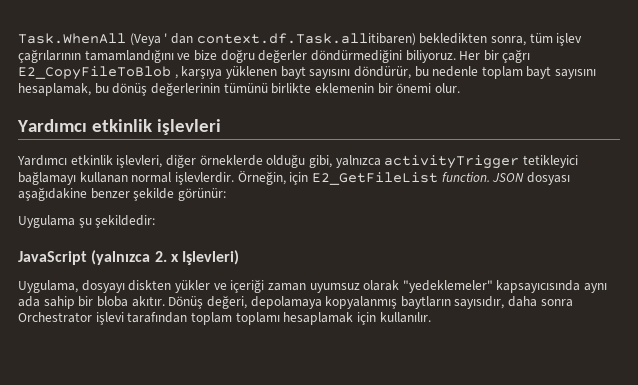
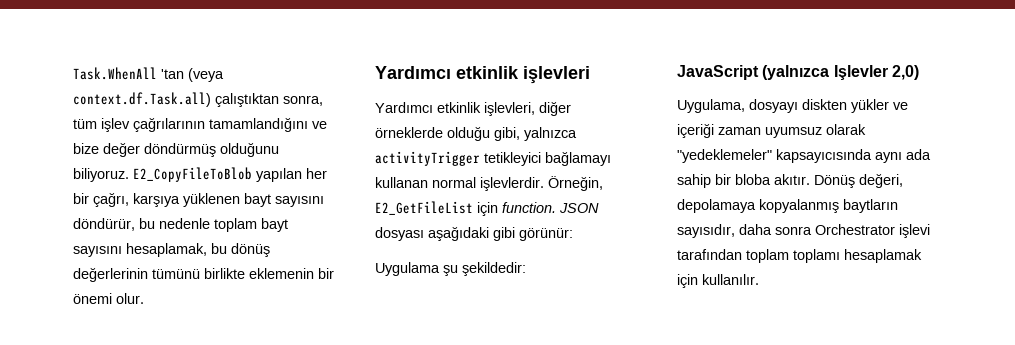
[129,33,488,46] (Veya ' dan context.df.Task.allitibaren) bekledikten -> [161,68,224,82] [73,92,279,107] 'tan (veya context.df.Task.all) çalıştıktan
[220,49,531,63] [18,66,178,80] doğru değerler döndürmediğini biliyoruz. Her bir çağrı E2_CopyFileToBlob , -> [103,142,279,157] [73,167,327,182] [73,192,129,207] değer döndürmüş olduğunu biliyoruz. E2_CopyFileToBlob yapılan her bir çağrı,
[289,172,438,185] için E2_GetFileList -> [375,201,498,216] E2_GetFileList için
[18,187,175,201] aşağıdakine benzer şekilde -> [428,226,515,241] aşağıdaki gibi
[154,250,240,265] 2. x Işlevleri) -> [833,65,919,80] Işlevler 2,0)

